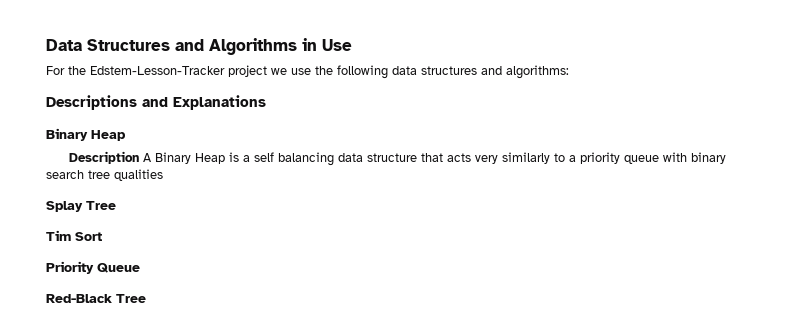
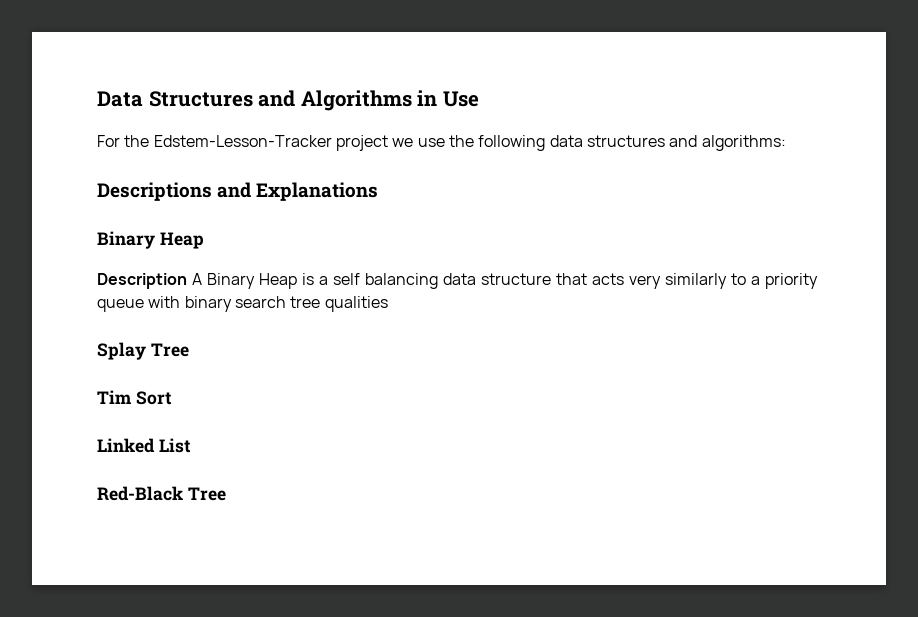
[46,261,140,274] Priority Queue -> [97,438,191,453] Linked List

